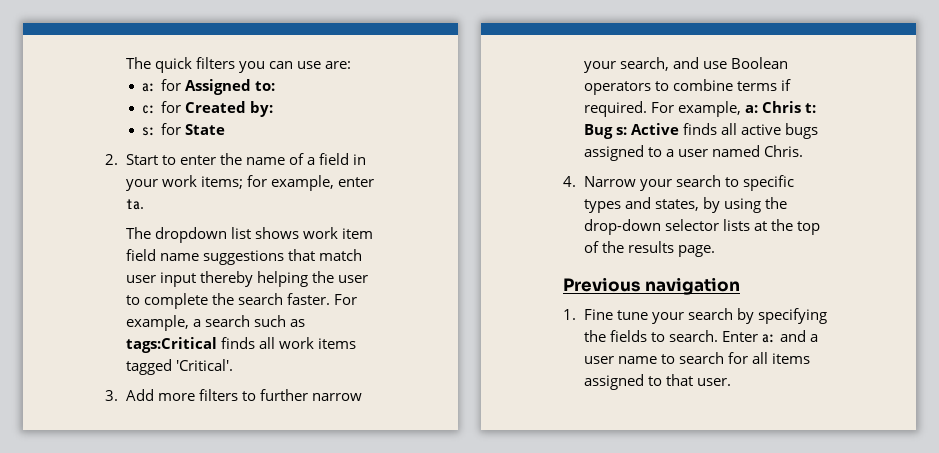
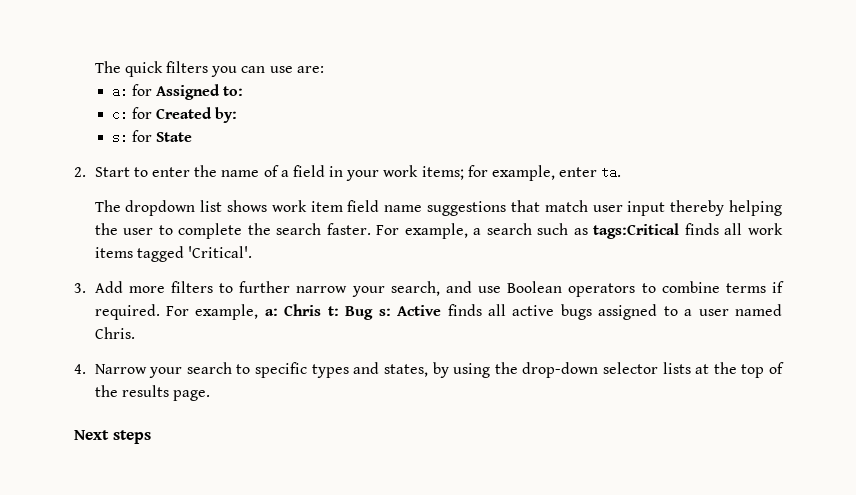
[563,277,740,295] [563,308,828,324] [583,330,819,343] [583,352,811,364] [583,374,732,390] Previous navigation // 1. Fine tune your search by specifying the fields to search. Enter a: and a user name to search for all items assigned to that user. -> [74,430,151,444] Next steps

